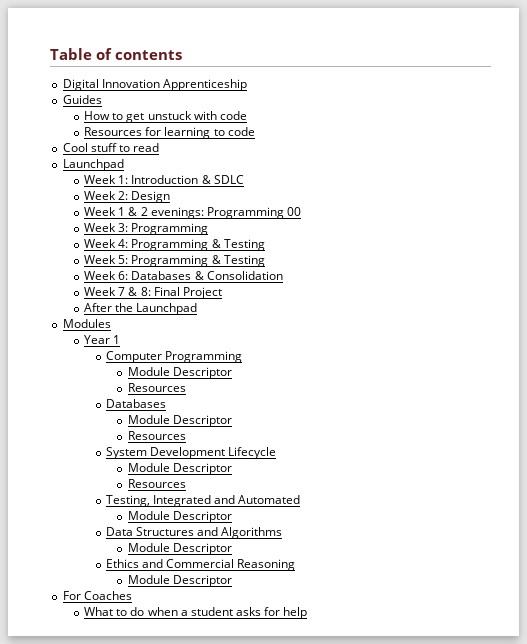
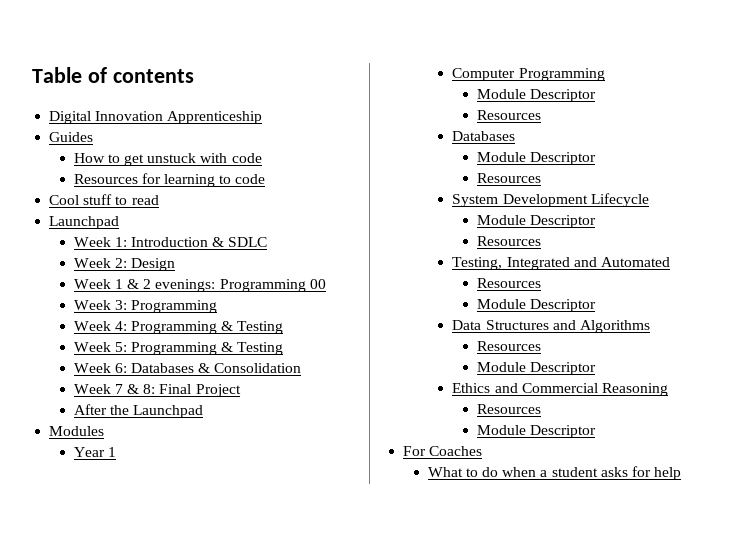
(301, 499) none -> [476,278,541,288] // Resources
(283, 533) none -> [476,341,541,351] // Resources
(296, 565) none -> [476,404,541,414] // Resources

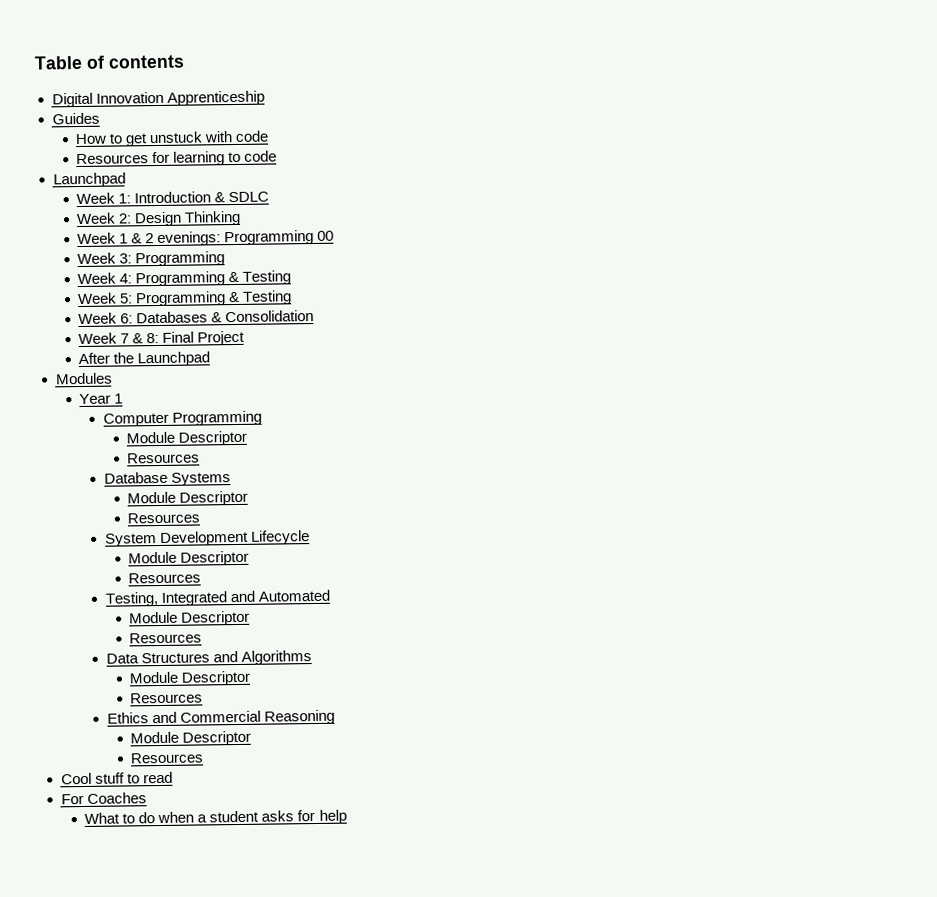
[49,194,159,205] // Cool stuff to read -> (278, 156) none
(176, 264) none -> [184,210,242,226] Thinking
[452,131,516,141] Databases -> [103,471,231,486] Database Systems
[476,278,541,288] [476,299,597,312] // Resources // Module Descriptor -> [129,610,251,626] [129,632,203,644] // Module Descriptor // Resources
[476,341,541,351] [476,362,597,375] // Resources // Module Descriptor -> [129,670,252,686] [130,692,204,704] // Module Descriptor // Resources
[476,404,541,414] [476,425,597,438] // Resources // Module Descriptor -> [130,730,252,746] [130,752,205,764] [60,771,173,785] // Module Descriptor // Resources // Cool stuff to read

